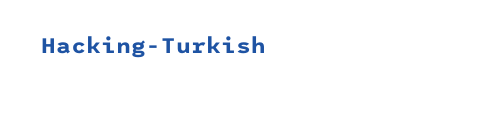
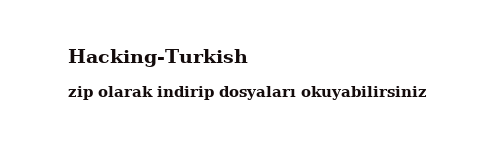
(266, 47) none -> [68,86,427,100] // zip olarak indirip dosyaları okuyabilirsiniz

